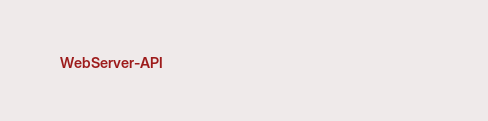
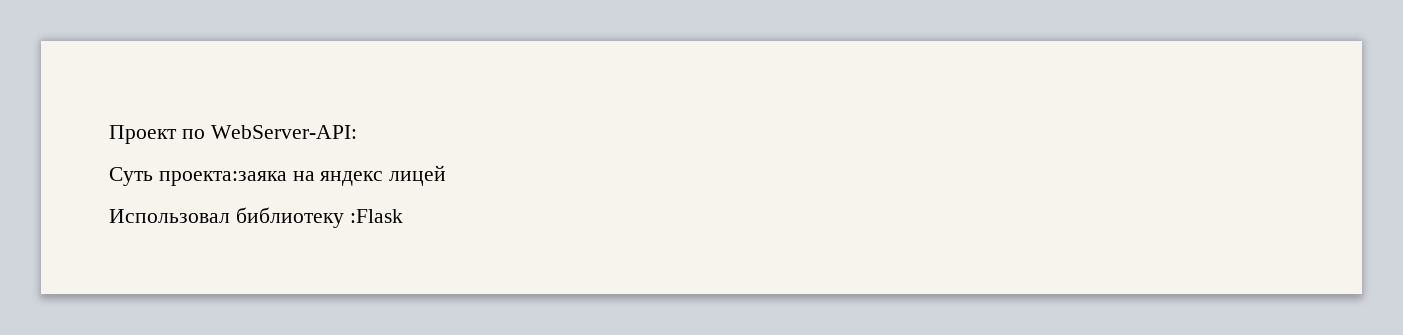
[60,57,163,68] WebServer-API -> [109,125,357,144] [109,165,447,186] [109,207,403,228] Проект по WebServer-API: // Суть проекта:заяка на яндекс лицей // Использовал библиотеку :Flask

